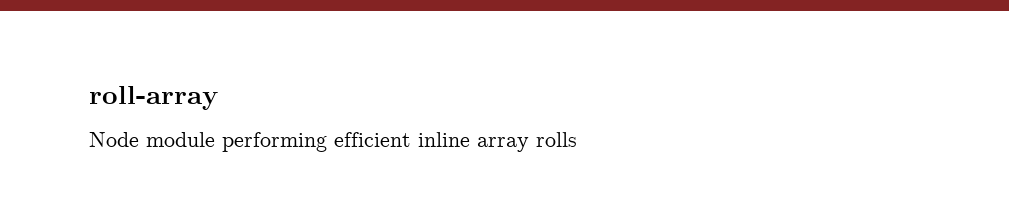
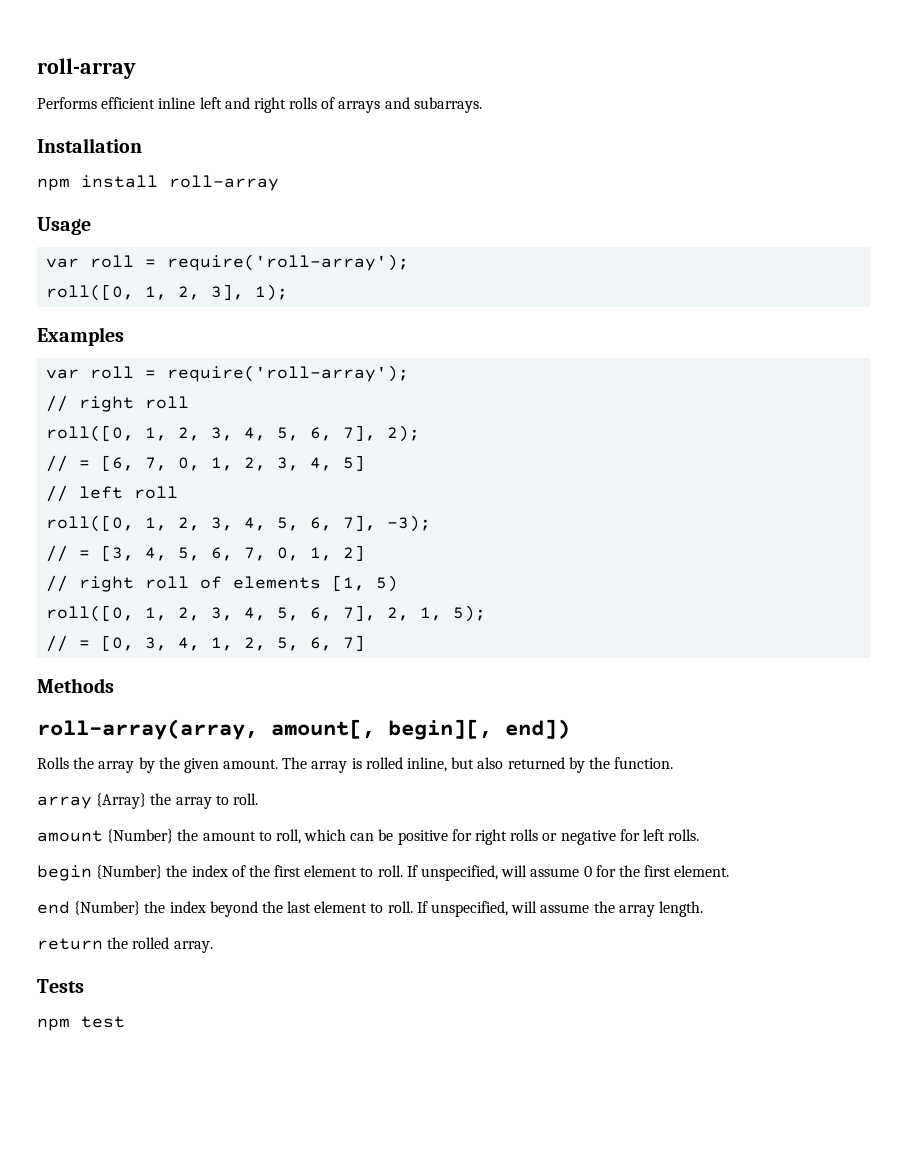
[89,86,218,110] [89,132,577,152] roll-array // Node module performing efficient inline array rolls -> [37,58,136,79] [37,97,482,113] [37,138,142,153] [37,175,279,191] [37,217,91,235] [46,254,410,271] [46,284,289,301] [37,327,124,346] [46,365,410,382] [46,395,190,412] [46,425,421,442] [46,455,366,472] [46,485,179,502] [46,515,432,532] [46,545,366,562] [46,575,399,592] [46,605,487,622] [46,635,366,652] [37,678,114,693] [37,719,570,740] [37,757,674,773] [37,793,258,809] [37,829,700,845] [37,865,730,881] [37,901,703,917] [37,937,213,953] [37,979,84,993] [37,1016,125,1031] roll-array // Performs efficient inline left and right rolls of arrays and subarrays. // Installation // npm install roll-array // Usage // var roll = require('roll-array'); // roll([0, 1, 2, 3], 1); // Examples // var roll = require('roll-array'); // // right roll // roll([0, 1, 2, 3, 4, 5, 6, 7], 2); // // = [6, 7, 0, 1, 2, 3, 4, 5] // // left roll // roll([0, 1, 2, 3, 4, 5, 6, 7], -3); // // = [3, 4, 5, 6, 7, 0, 1, 2] // // right roll of elements [1, 5) // roll([0, 1, 2, 3, 4, 5, 6, 7], 2, 1, 5); // // = [0, 3, 4, 1, 2, 5, 6, 7] // Methods // roll-array(array, amount[, begin][, end]) // Rolls the array by the given amount. The array is rolled inline, but also returned by the function. // array {Array} the array to roll. // amount {Number} the amount to roll, which can be positive for right rolls or negative for left rolls. // begin {Number} the index of the first element to roll. If unspecified, will assume 0 for the first element. // end {Number} the index beyond the last element to roll. If unspecified, will assume the array length. // return the rolled array. // Tests // npm test

